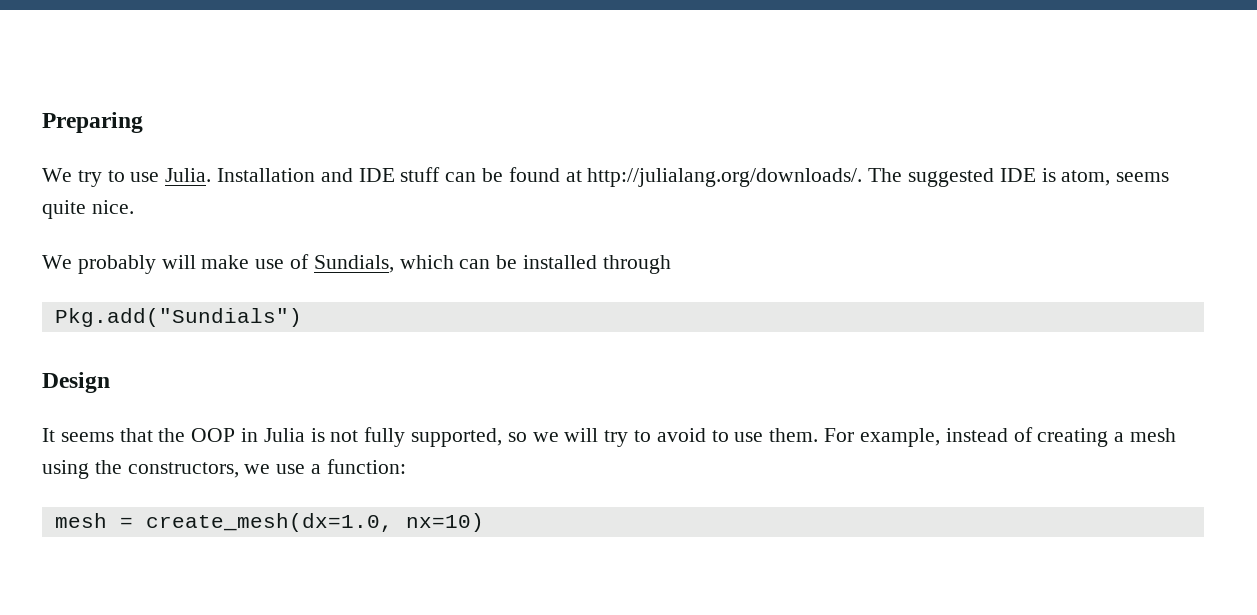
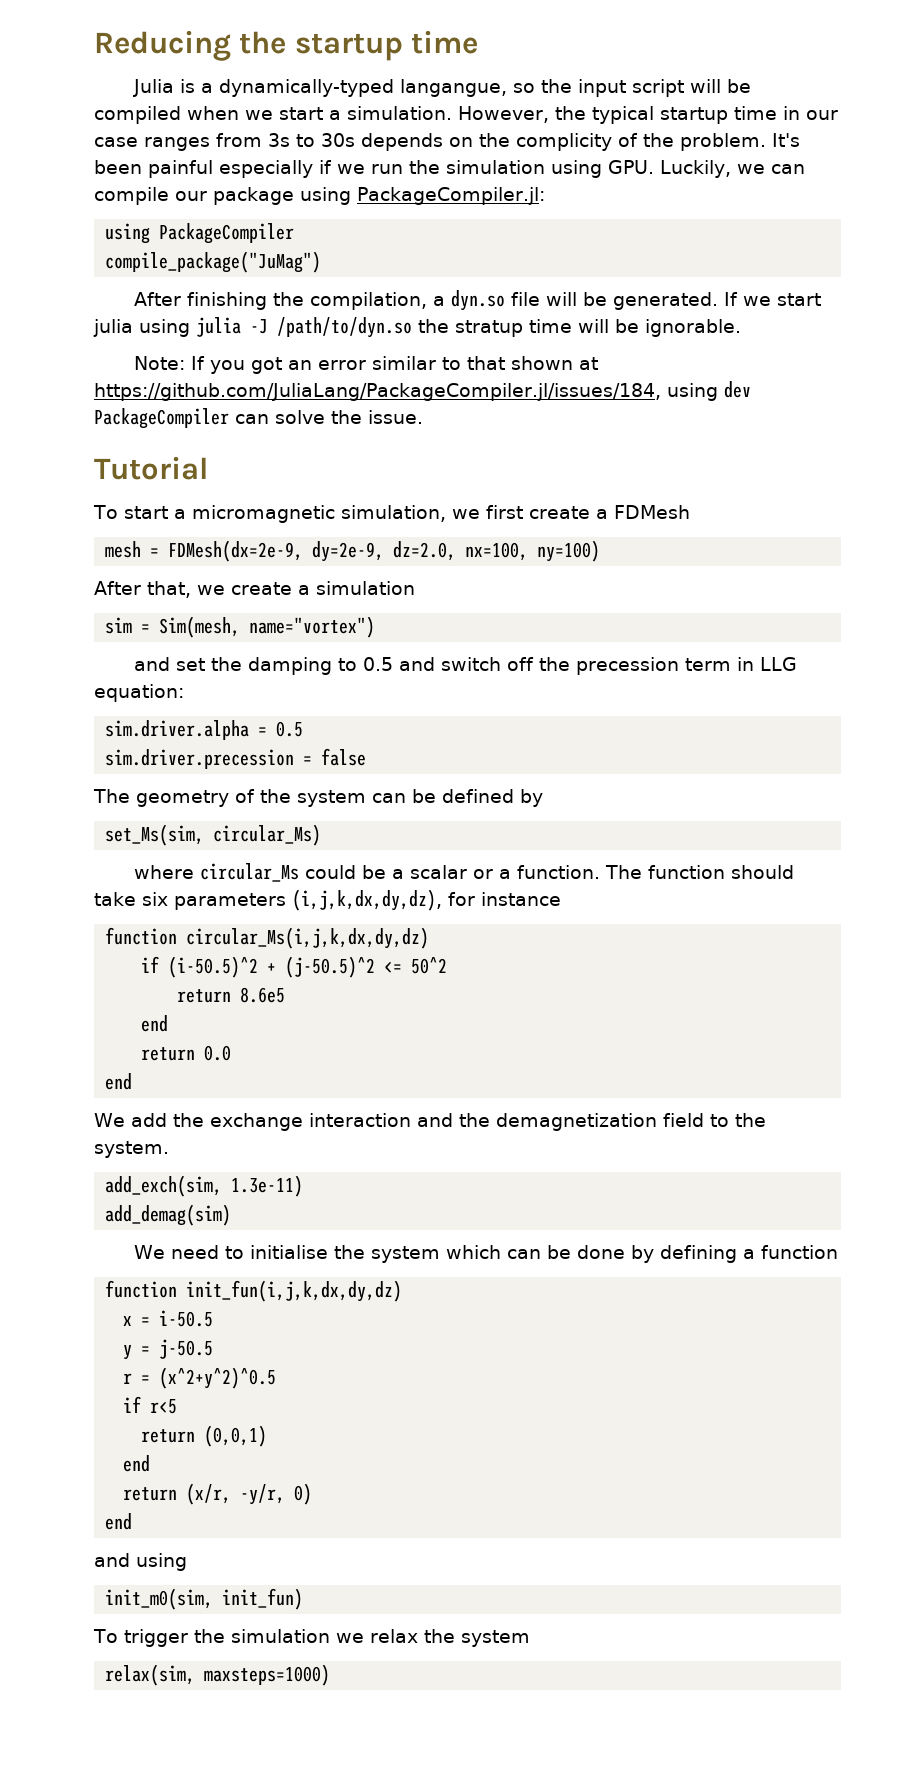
[42,112,143,133] [42,167,1170,187] [42,200,134,219] [42,254,671,274] [54,308,302,327] [42,372,110,393] [42,427,1176,447] [42,459,406,479] [54,513,484,532] Preparing // We try to use Julia. Installation and IDE stuff can be found at http://julialang.org/downloads/. The suggested IDE is atom, seems quite nice. // We probably will make use of Sundials, which can be installed through // Pkg.add("Sundials") // Design // It seems that the OOP in Julia is not fully supported, so we will try to avoid to use them. For example, instead of creating a mesh using the constructors, we use a function: // mesh = create_mesh(dx=1.0, nx=10) -> [94,30,479,61] [133,79,752,97] [94,106,838,124] [94,133,800,151] [94,160,805,178] [94,187,545,205] [105,223,295,244] [105,251,322,273] [134,290,822,311] [93,317,741,338] [134,356,599,374] [94,381,751,401] [94,408,423,429] [94,456,208,480] [93,505,690,523] [105,540,601,562] [94,581,415,598] [105,616,376,638] [134,657,798,675] [94,684,184,702] [105,720,304,740] [105,748,367,769] [93,789,543,807] [105,824,322,846] [134,863,795,882] [94,889,561,911] [105,927,430,949] [141,956,448,978] [177,987,286,1003] [141,1015,169,1032] [141,1045,232,1061] [105,1073,133,1090] [94,1113,766,1131] [94,1141,169,1158] [105,1175,304,1197] [105,1204,232,1226] [134,1245,839,1263] [105,1280,403,1302] [123,1310,214,1327] [123,1339,214,1360] [123,1367,277,1389] [123,1396,178,1414] [141,1425,268,1447] [123,1455,151,1472] [123,1483,313,1505] [105,1513,133,1530] [94,1553,187,1571] [105,1588,304,1610] [93,1629,530,1647] [105,1664,331,1686] Reducing the startup time // Julia is a dynamically-typed langangue, so the input script will be compiled when we start a simulation. However, the typical startup time in our case ranges from 3s to 30s depends on the complicity of the problem. It's been painful especially if we run the simulation using GPU. Luckily, we can compile our package using PackageCompiler.jl: // using PackageCompiler // compile_package("JuMag") // After finishing the compilation, a dyn.so file will be generated. If we start julia using julia -J /path/to/dyn.so the stratup time will be ignorable. // Note: If you got an error similar to that shown at https://github.com/JuliaLang/PackageCompiler.jl/issues/184, using dev PackageCompiler can solve the issue. // Tutorial // To start a micromagnetic simulation, we first create a FDMesh // mesh = FDMesh(dx=2e-9, dy=2e-9, dz=2.0, nx=100, ny=100) // After that, we create a simulation // sim = Sim(mesh, name="vortex") // and set the damping to 0.5 and switch off the precession term in LLG equation: // sim.driver.alpha = 0.5 // sim.driver.precession = false // The geometry of the system can be defined by // set_Ms(sim, circular_Ms) // where circular_Ms could be a scalar or a function. The function should take six parameters (i,j,k,dx,dy,dz), for instance // function circular_Ms(i,j,k,dx,dy,dz) // if (i-50.5)^2 + (j-50.5)^2 <= 50^2 // return 8.6e5 // end // return 0.0 // end // We add the exchange interaction and the demagnetization field to the system. // add_exch(sim, 1.3e-11) // add_demag(sim) // We need to initialise the system which can be done by defining a function // function init_fun(i,j,k,dx,dy,dz) // x = i-50.5 // y = j-50.5 // r = (x^2+y^2)^0.5 // if r<5 // return (0,0,1) // end // return (x/r, -y/r, 0) // end // and using // init_m0(sim, init_fun) // To trigger the simulation we relax the system // relax(sim, maxsteps=1000)

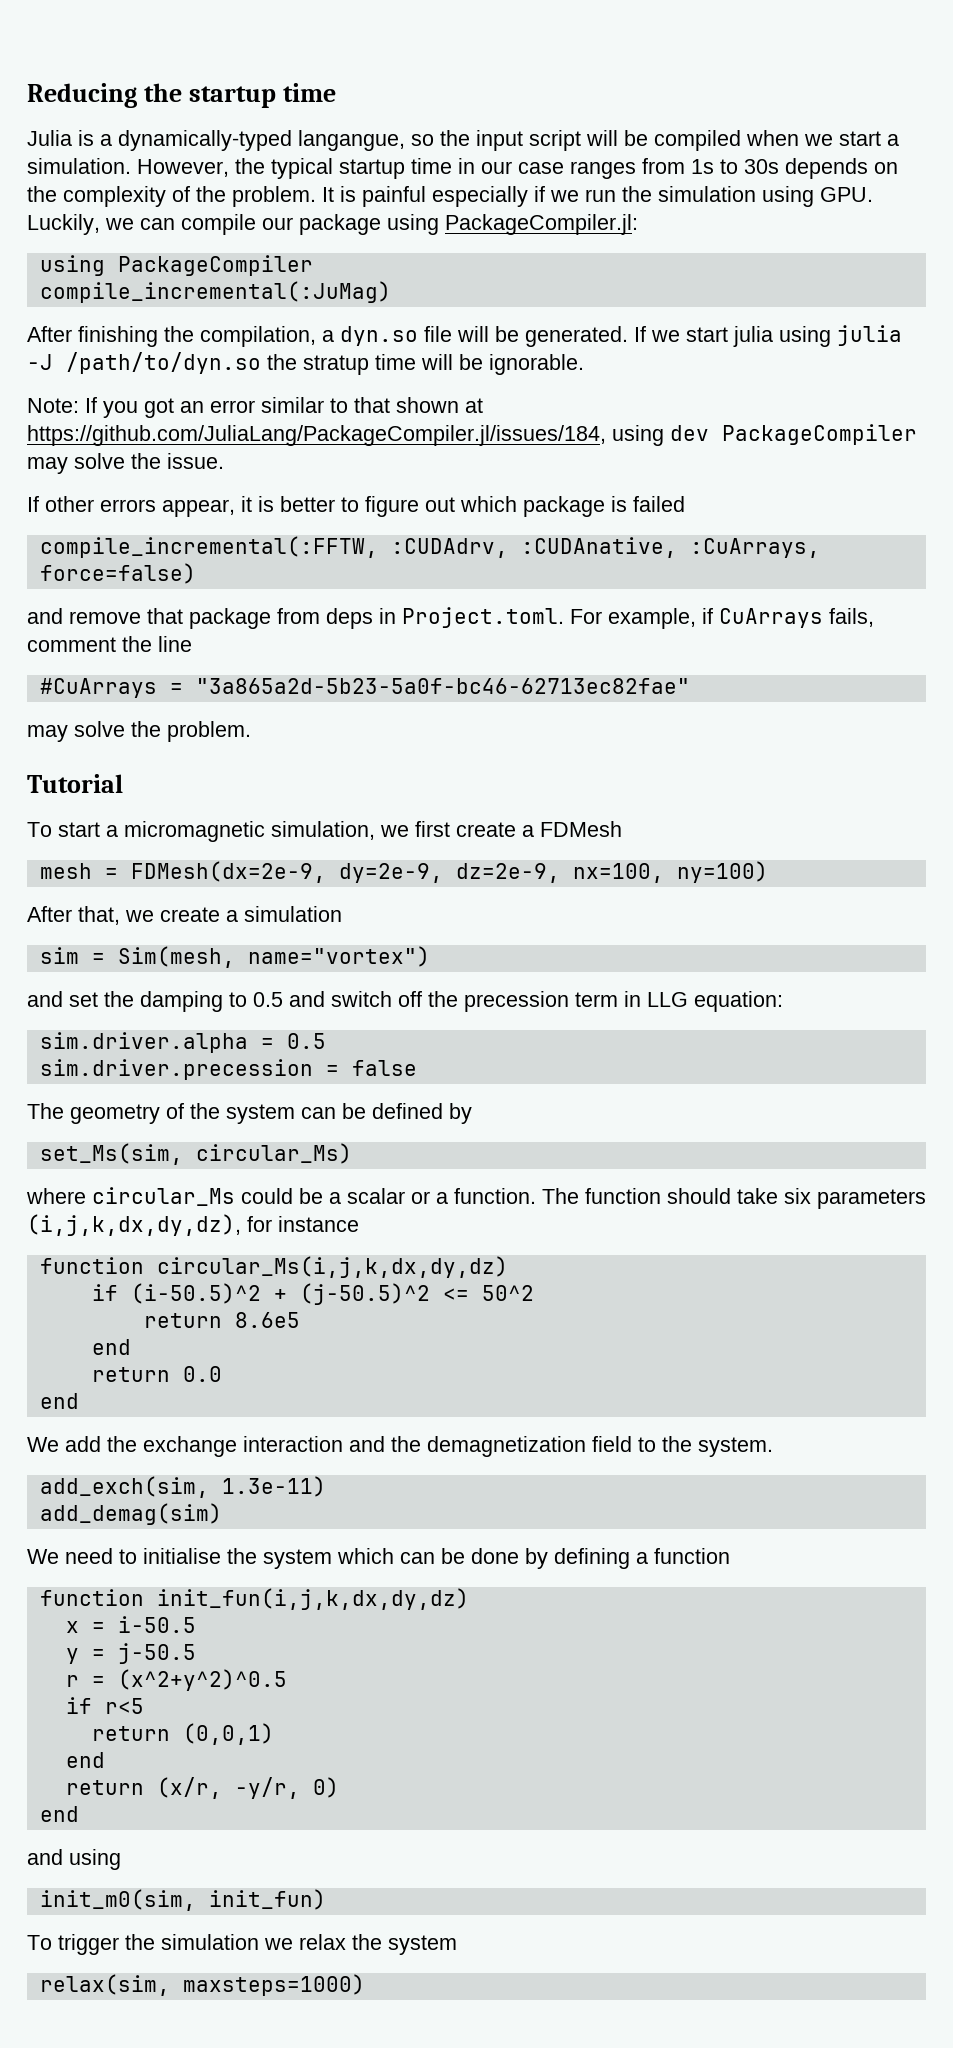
[268,133,290,147] 3s -> [691,159,714,174] 1s
[516,133,612,151] complicity -> [63,186,166,207] complexity
[772,133,800,147] [94,160,142,174] It's been -> [322,186,356,202] It is
[105,251,322,273] compile_package("JuMag") -> [39,281,391,303] compile_incremental(:JuMag)
[235,414,269,424] can -> [27,457,68,474] may
(423, 417) none -> [27,496,685,517] [39,536,820,558] [39,563,196,584] [27,607,874,629] [27,636,192,652] [39,678,690,698] [27,721,251,742] // If other errors appear, it is better to figure out which package is failed // compile_incremental(:FFTW, :CUDAdrv, :CUDAnative, :CuArrays, force=false) // and remove that package from deps in Project.toml. For example, if CuArrays fails, comment the line // #CuArrays = "3a865a2d-5b23-5a0f-bc46-62713ec82fae" // may solve the problem.
[393,541,457,561] dz=2.0, -> [455,863,560,883] dz=2e-9,

